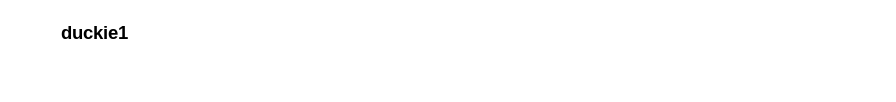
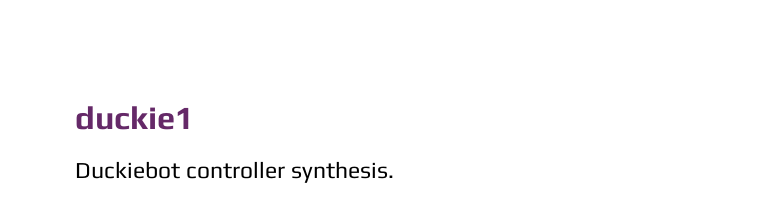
(128, 32) none -> [75,161,395,183] // Duckiebot controller synthesis.

